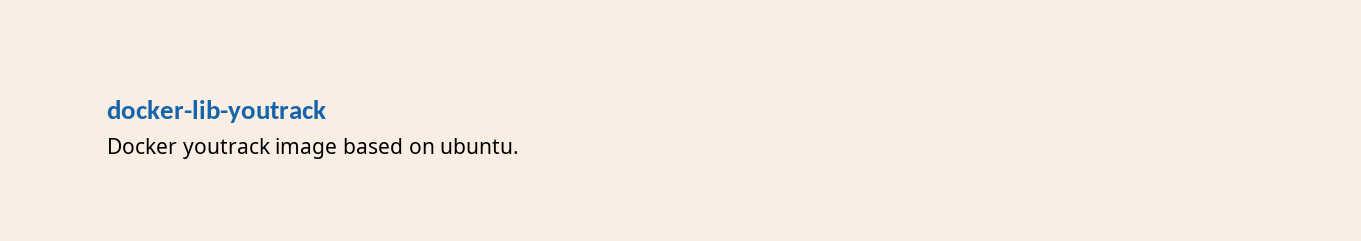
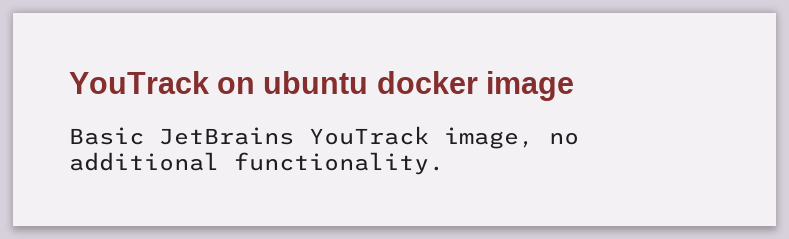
[107,100,326,123] [107,138,520,159] docker-lib-youtrack // Docker youtrack image based on ubuntu. -> [69,71,574,101] [69,126,579,149] [69,152,444,175] YouTrack on ubuntu docker image // Basic JetBrains YouTrack image, no additional functionality.

